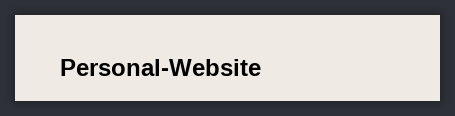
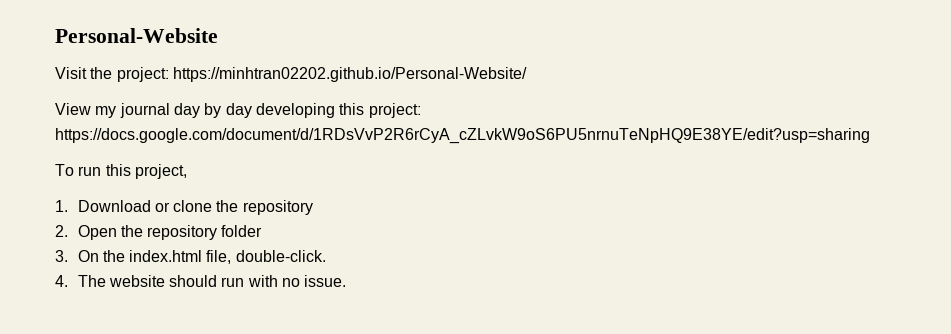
(261, 67) none -> [55,67,527,82] [55,103,421,118] [55,128,870,144] [55,164,187,179] [55,200,313,215] [55,225,263,240] [55,250,326,264] [55,275,347,287] // Visit the project: https://minhtran02202.github.io/Personal-Website/ // View my journal day by day developing this project: https://docs.google.com/document/d/1RDsVvP2R6rCyA_cZLvkW9oS6PU5nrnuTeNpHQ9E38YE/edit?usp=sharing // To run this project, // 1. Download or clone the repository // 2. Open the repository folder // 3. On the index.html file, double-click. // 4. The website should run with no issue.

